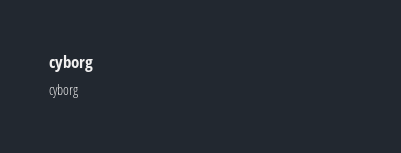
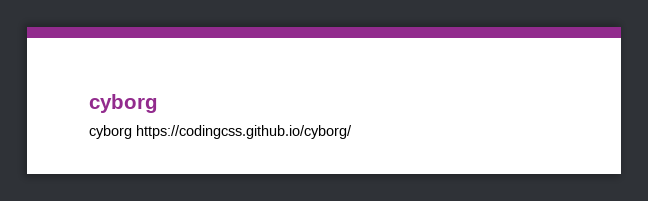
(78, 91) none -> [136,125,352,139] https://codingcss.github.io/cyborg/

